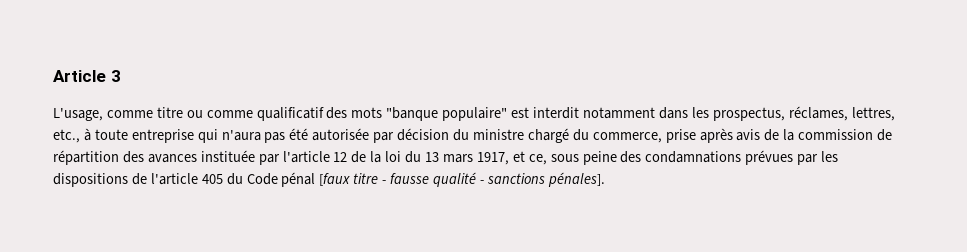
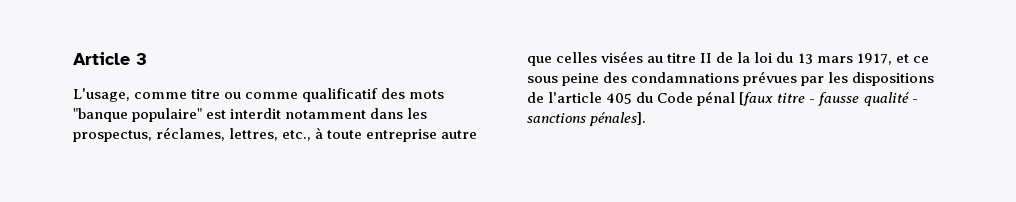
[197,128,893,143] [53,150,348,165] qui n'aura pas été autorisée par décision du ministre chargé du commerce, prise après avis de la commission de répartition des avances instituée par l'article 12 -> [441,130,478,139] [527,51,713,66] autre que celles visées au titre II
[528,154,547,165] ce, -> [912,56,929,63] ce

